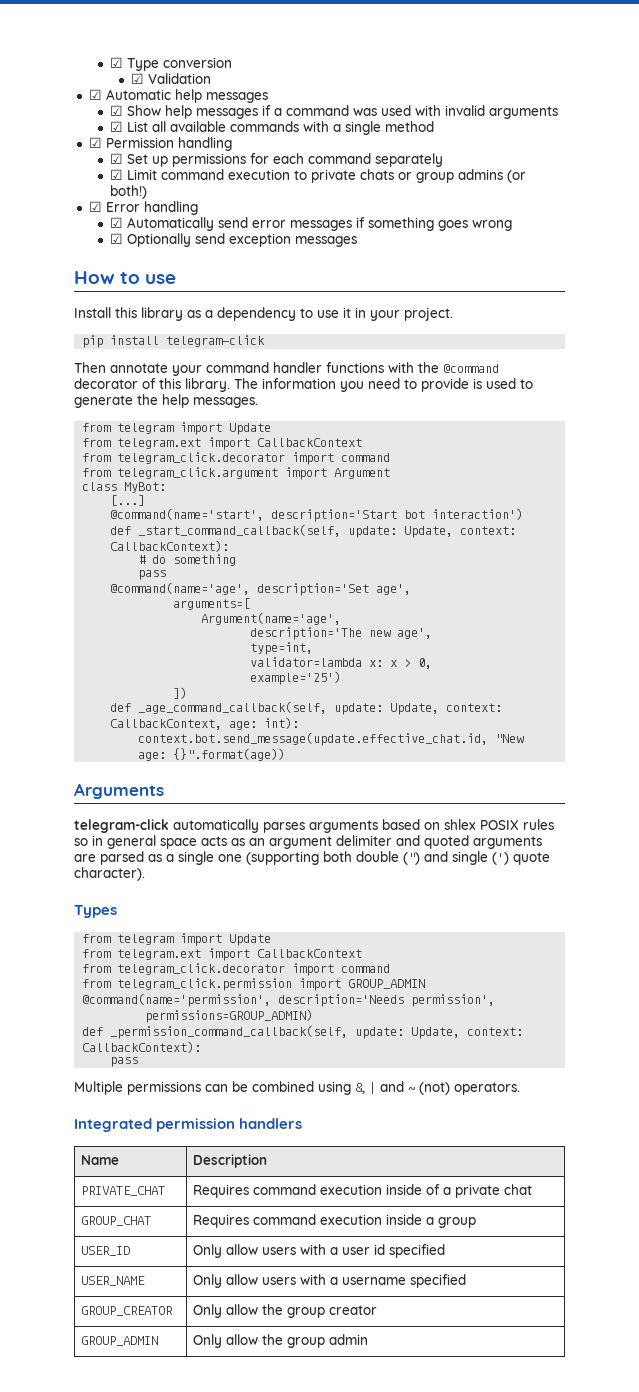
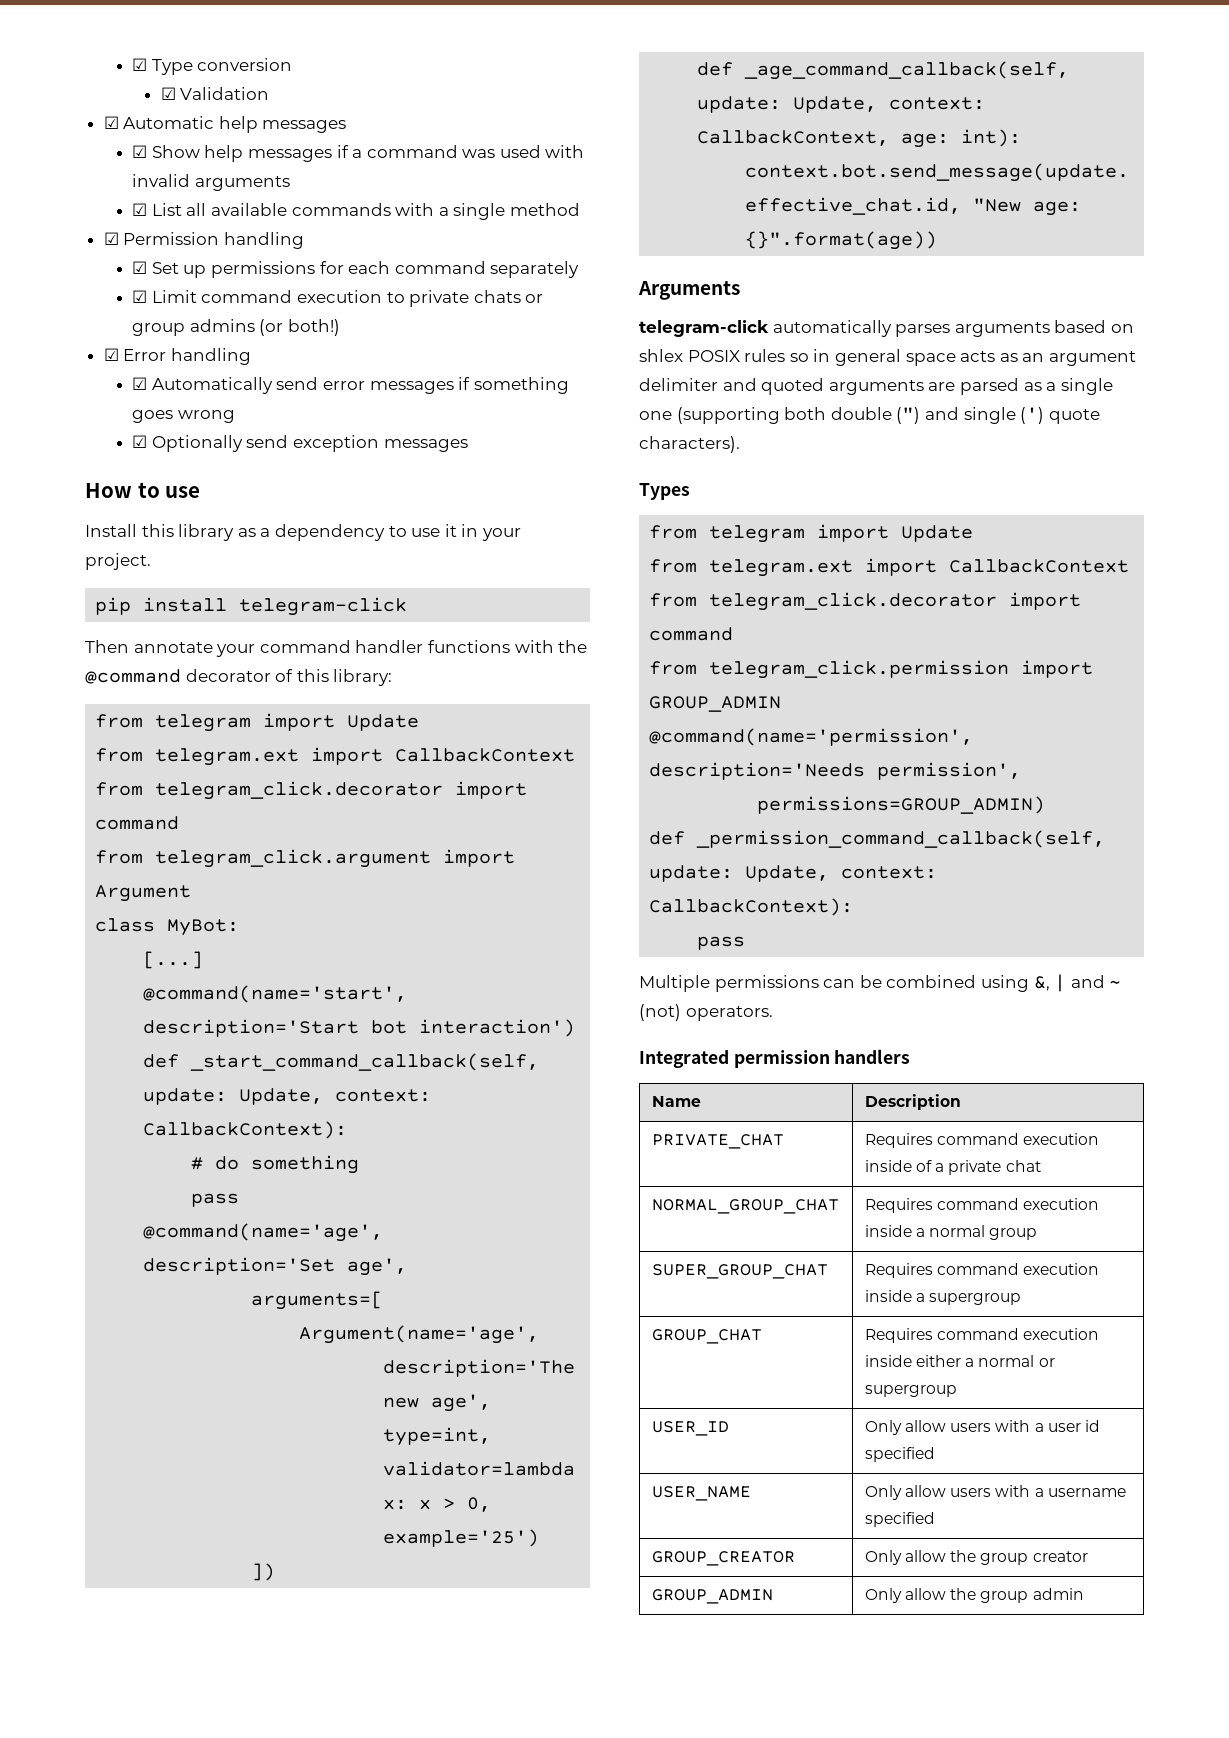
[185,378,533,392] [74,394,258,408] library. The information you need to provide is used to generate the help messages. -> [333,669,393,686] library:
[74,867,145,881] character). -> [639,436,740,453] characters).
(533, 1189) none -> [651,1199,839,1214] [864,1198,1100,1213] [864,1225,1038,1240] [651,1264,828,1279] [864,1263,1100,1278] [864,1290,1022,1305] // NORMAL_GROUP_CHAT | Requires command execution inside a normal group // SUPER_GROUP_CHAT | Requires command execution inside a supergroup
[426,1217,477,1228] a group -> [916,1355,1055,1367] [864,1385,957,1397] either a normal or supergroup

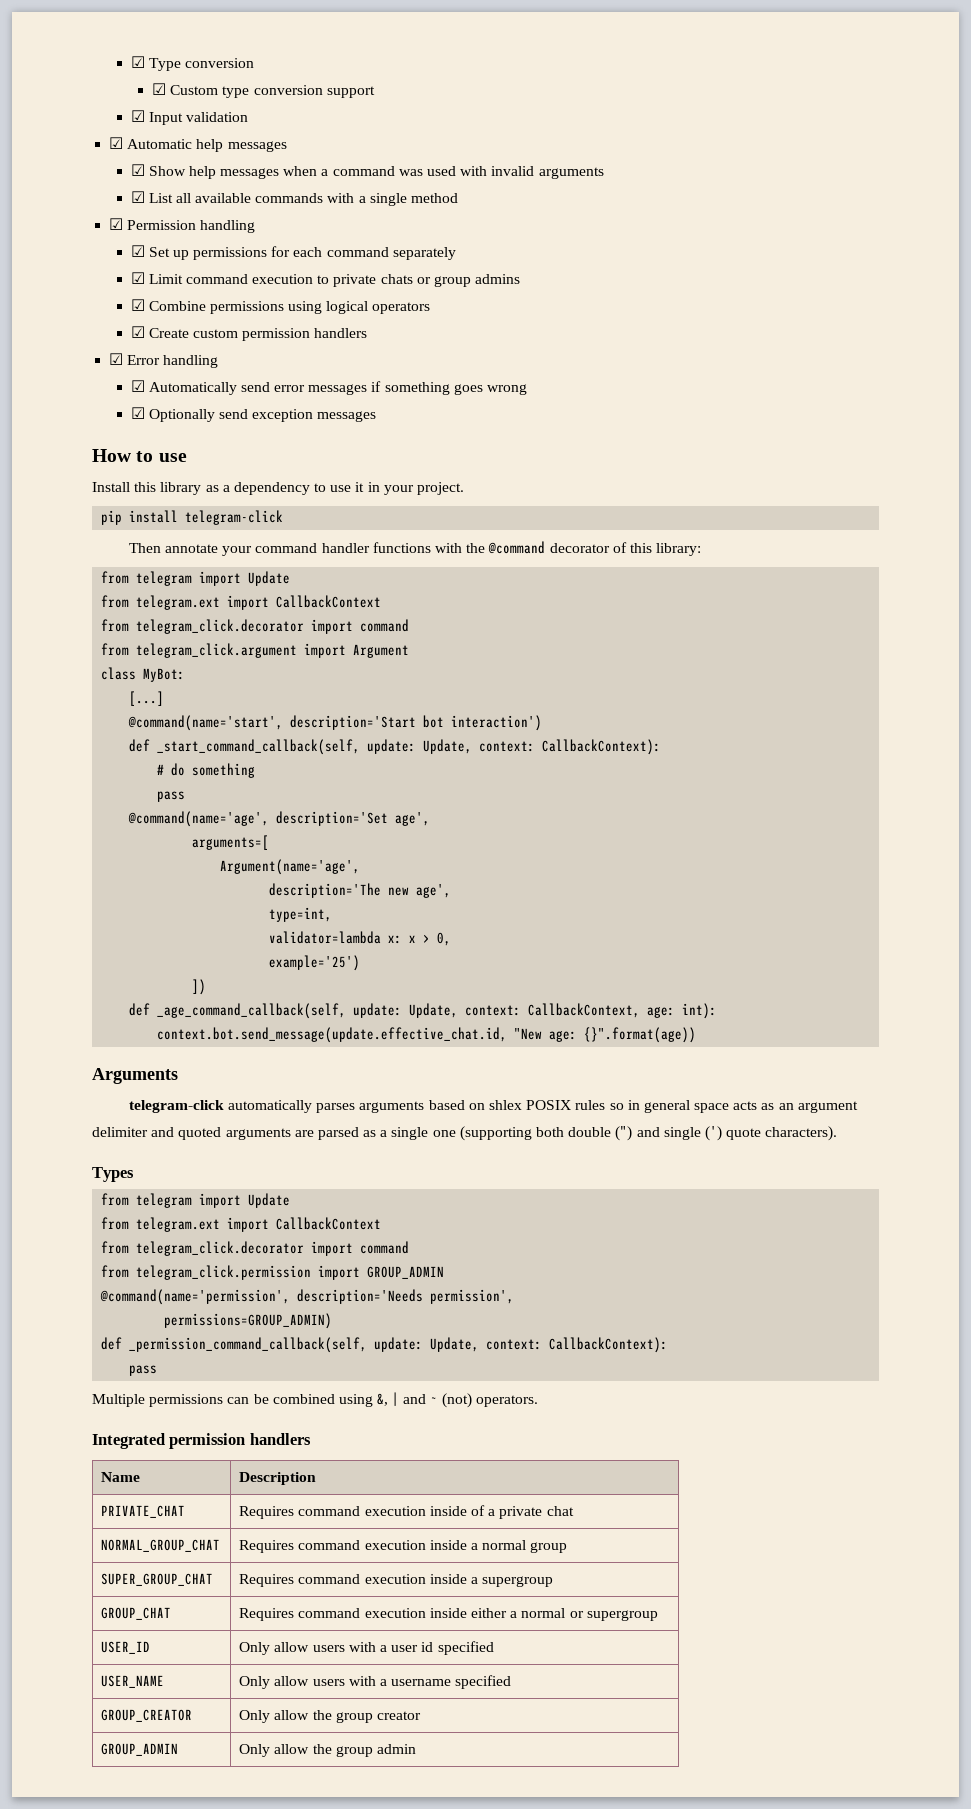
[180,87,270,100] Validation -> [170,85,375,98] [130,110,248,125] Custom type conversion support // ☑ Input validation
[336,145,349,158] if -> [283,166,318,176] when
[259,319,340,336] (or both!) -> [130,299,431,314] [130,326,368,341] // ☑ Combine permissions using logical operators // ☑ Create custom permission handlers

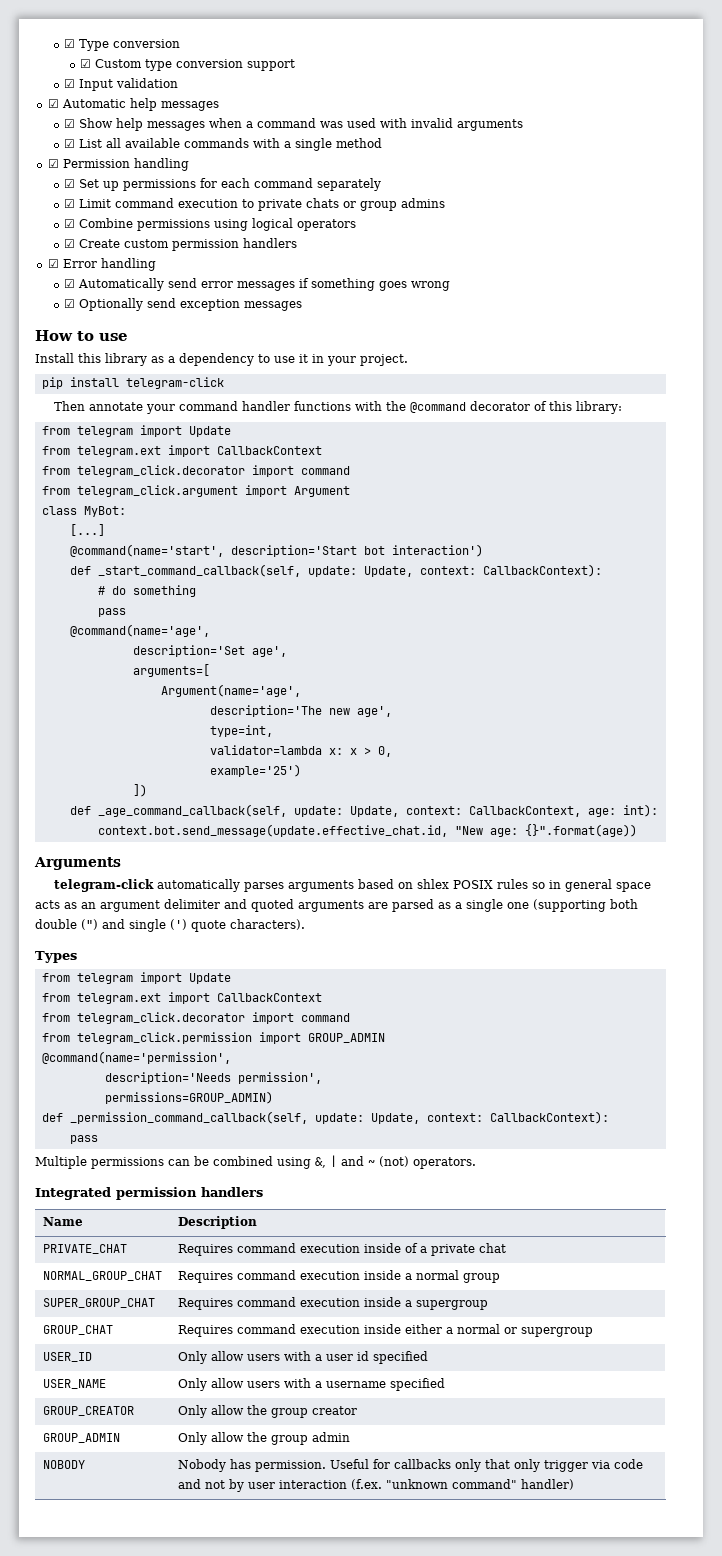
(270, 819) none -> (210, 630) //
(291, 1297) none -> (231, 1057) //
(417, 1749) none -> [42,1460,85,1469] [177,1459,643,1472] [177,1479,574,1492] // NOBODY | Nobody has permission. Useful for callbacks only that only trigger via code and not by user interaction (f.ex. "unknown command" handler)

